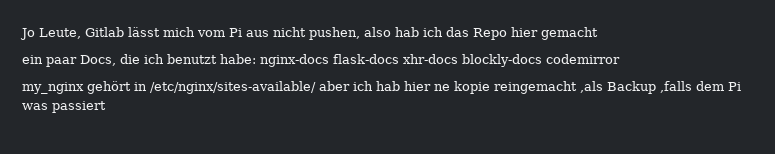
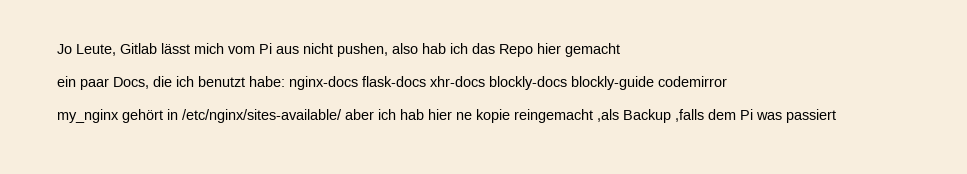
(542, 60) none -> [571,76,654,90] blockly-guide

